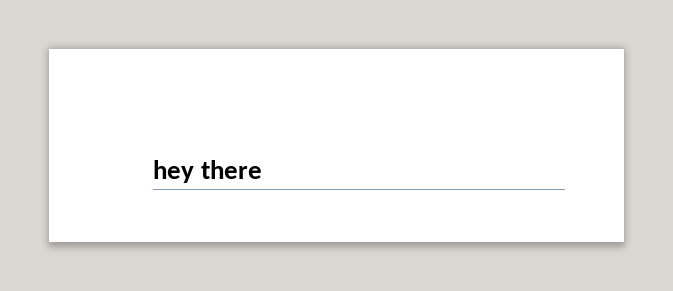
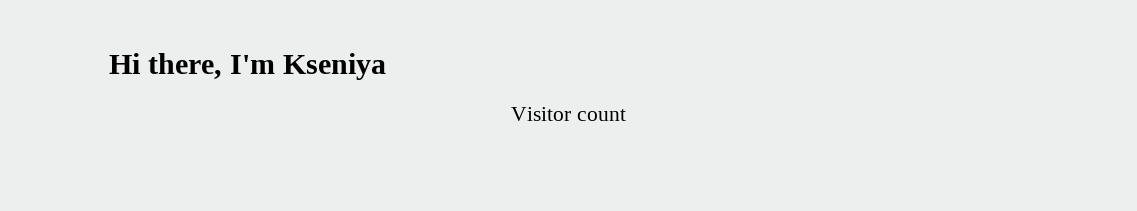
[153,160,263,183] hey there -> [109,53,387,80] [511,107,626,121] Hi there, I'm Kseniya // Visitor count

